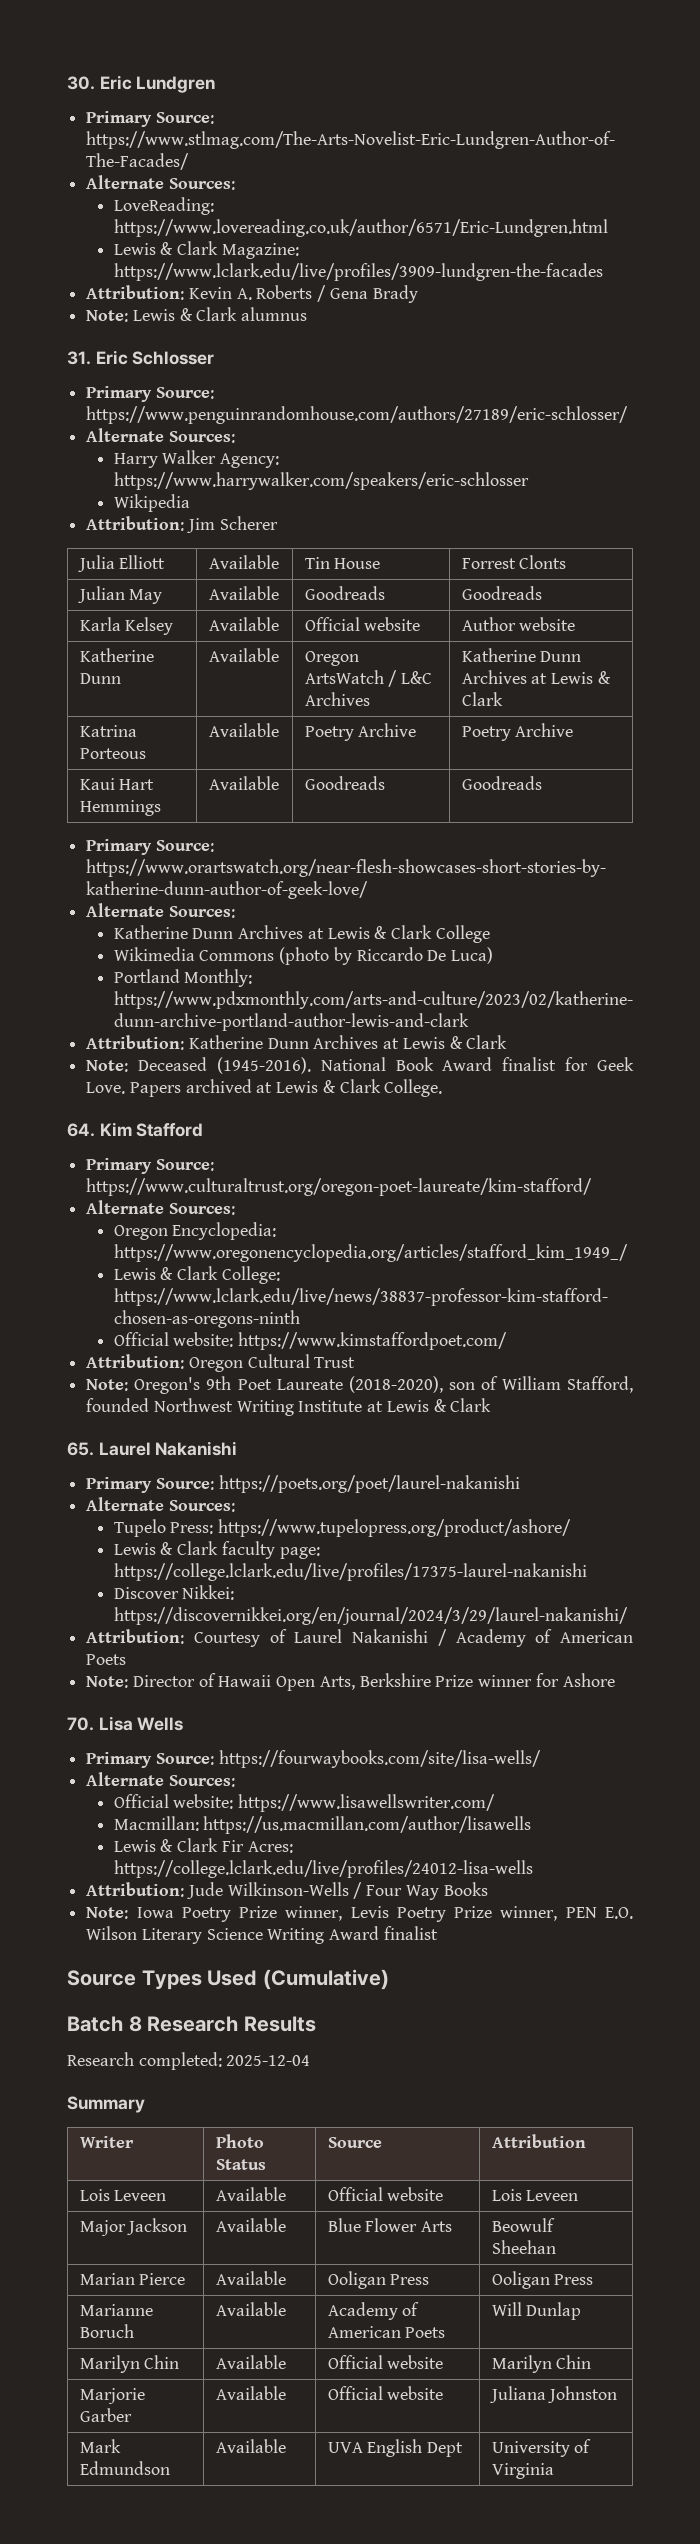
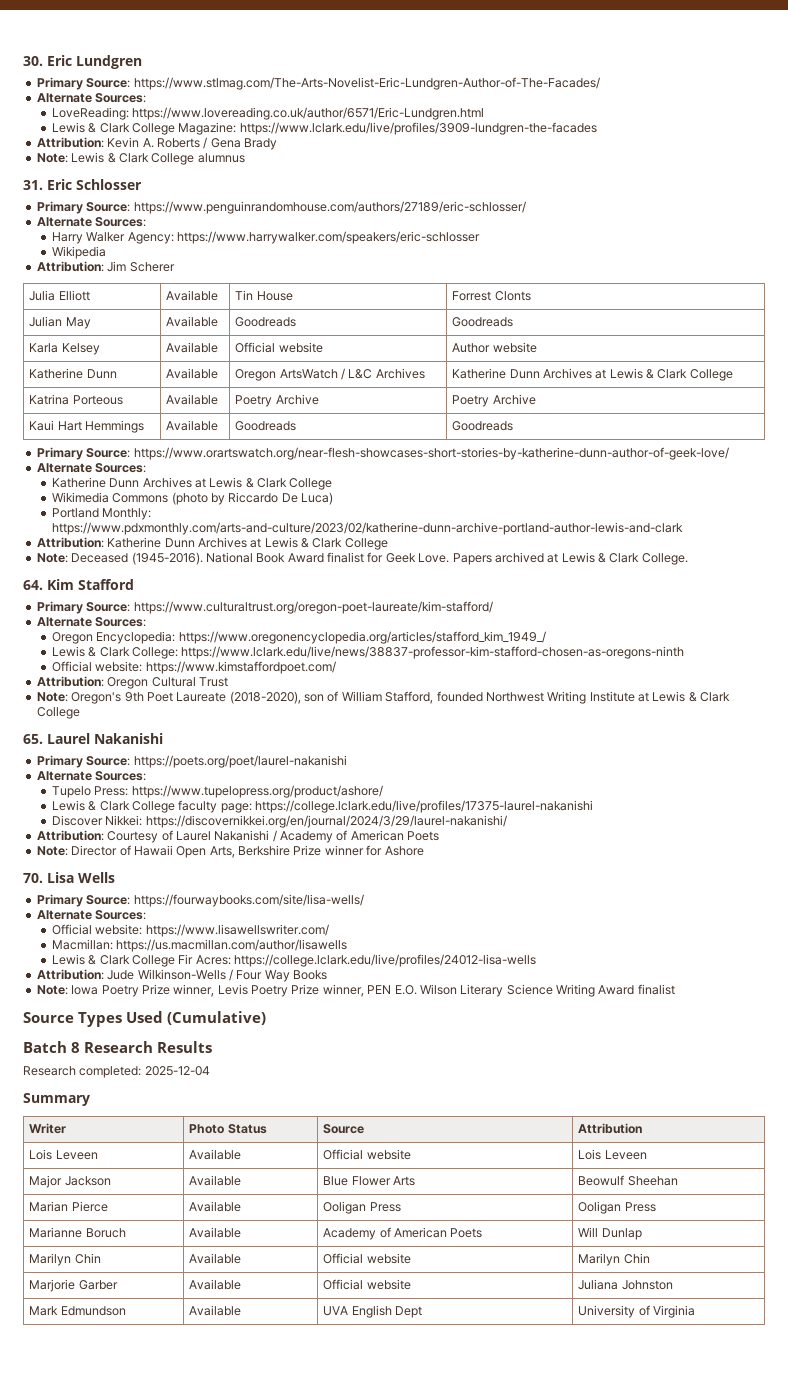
(219, 248) none -> [131,123,175,135] College
(238, 314) none -> [151,153,195,165] College
(503, 699) none -> [689,369,733,381] College
(508, 1042) none -> [344,538,388,550] College
(492, 1405) none -> [36,707,80,719] College
(219, 1548) none -> [131,801,175,813] College
(219, 1845) none -> [131,955,175,967] College

